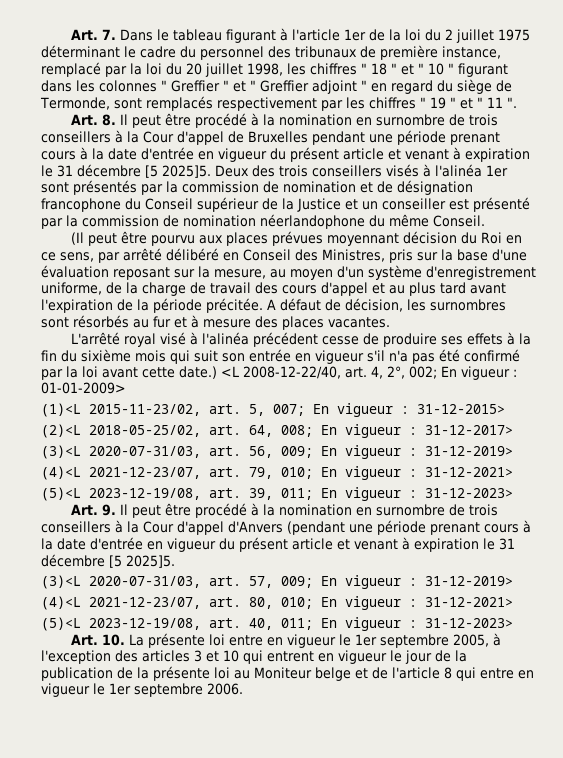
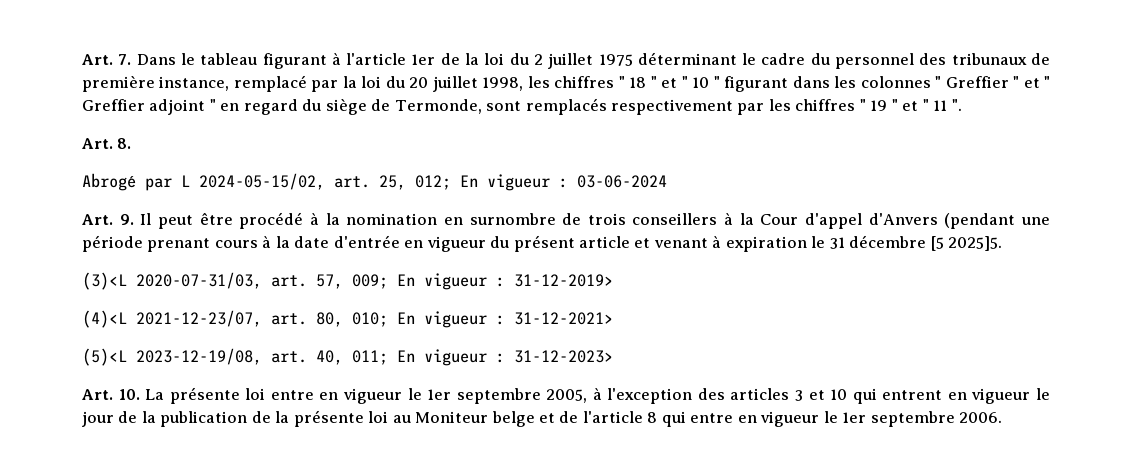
[120,113,499,128] [41,130,500,145] [41,147,530,162] [41,164,508,178] [41,180,473,195] [41,197,530,212] [41,214,485,229] [71,231,523,246] [41,248,527,263] [41,265,536,280] [41,282,506,296] [41,298,506,313] [41,315,390,330] [71,332,532,347] [41,349,520,364] [41,366,517,380] [41,382,126,394] [41,403,505,417] [41,424,513,438] [41,445,513,459] [41,466,513,480] [41,487,513,501] Il peut être procédé à la nomination en surnombre de trois conseillers à la Cour d'appel de Bruxelles pendant une période prenant cours à la date d'entrée en vigueur du présent article et venant à expiration le 31 décembre [5 2025]5. Deux des trois conseillers visés à l'alinéa 1er sont présentés par la commission de nomination et de désignation francophone du Conseil supérieur de la Justice et un conseiller est présenté par la commission de nomination néerlandophone du même Conseil. // (Il peut être pourvu aux places prévues moyennant décision du Roi en ce sens, par arrêté délibéré en Conseil des Ministres, pris sur la base d'une évaluation reposant sur la mesure, au moyen d'un système d'enregistrement uniforme, de la charge de travail des cours d'appel et au plus tard avant l'expiration de la période précitée. A défaut de décision, les surnombres sont résorbés au fur et à mesure des places vacantes. // L'arrêté royal visé à l'alinéa précédent cesse de produire ses effets à la fin du sixième mois qui suit son entrée en vigueur s'il n'a pas été confirmé par la loi avant cette date.) <L 2008-12-22/40, art. 4, 2°, 002; En vigueur : 01-01-2009> // (1)<L 2015-11-23/02, art. 5, 007; En vigueur : 31-12-2015> // (2)<L 2018-05-25/02, art. 64, 008; En vigueur : 31-12-2017> // (3)<L 2020-07-31/03, art. 56, 009; En vigueur : 31-12-2019> // (4)<L 2021-12-23/07, art. 79, 010; En vigueur : 31-12-2021> // (5)<L 2023-12-19/08, art. 39, 011; En vigueur : 31-12-2023> -> [82,173,667,191] // Abrogé par L 2024-05-15/02, art. 25, 012; En vigueur : 03-06-2024

